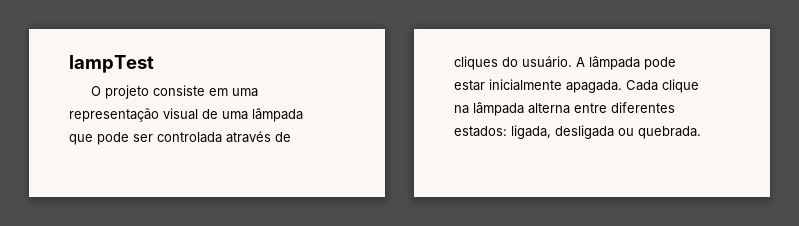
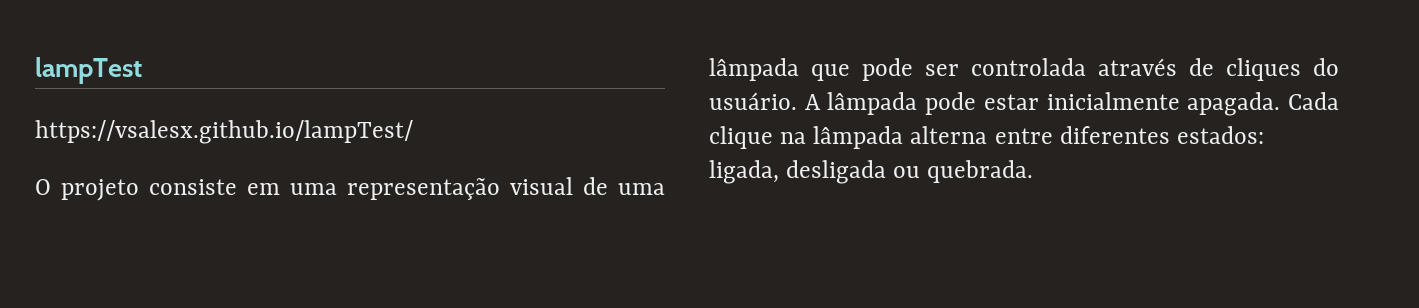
(154, 64) none -> [35,120,413,144] // https://vsalesx.github.io/lampTest/

